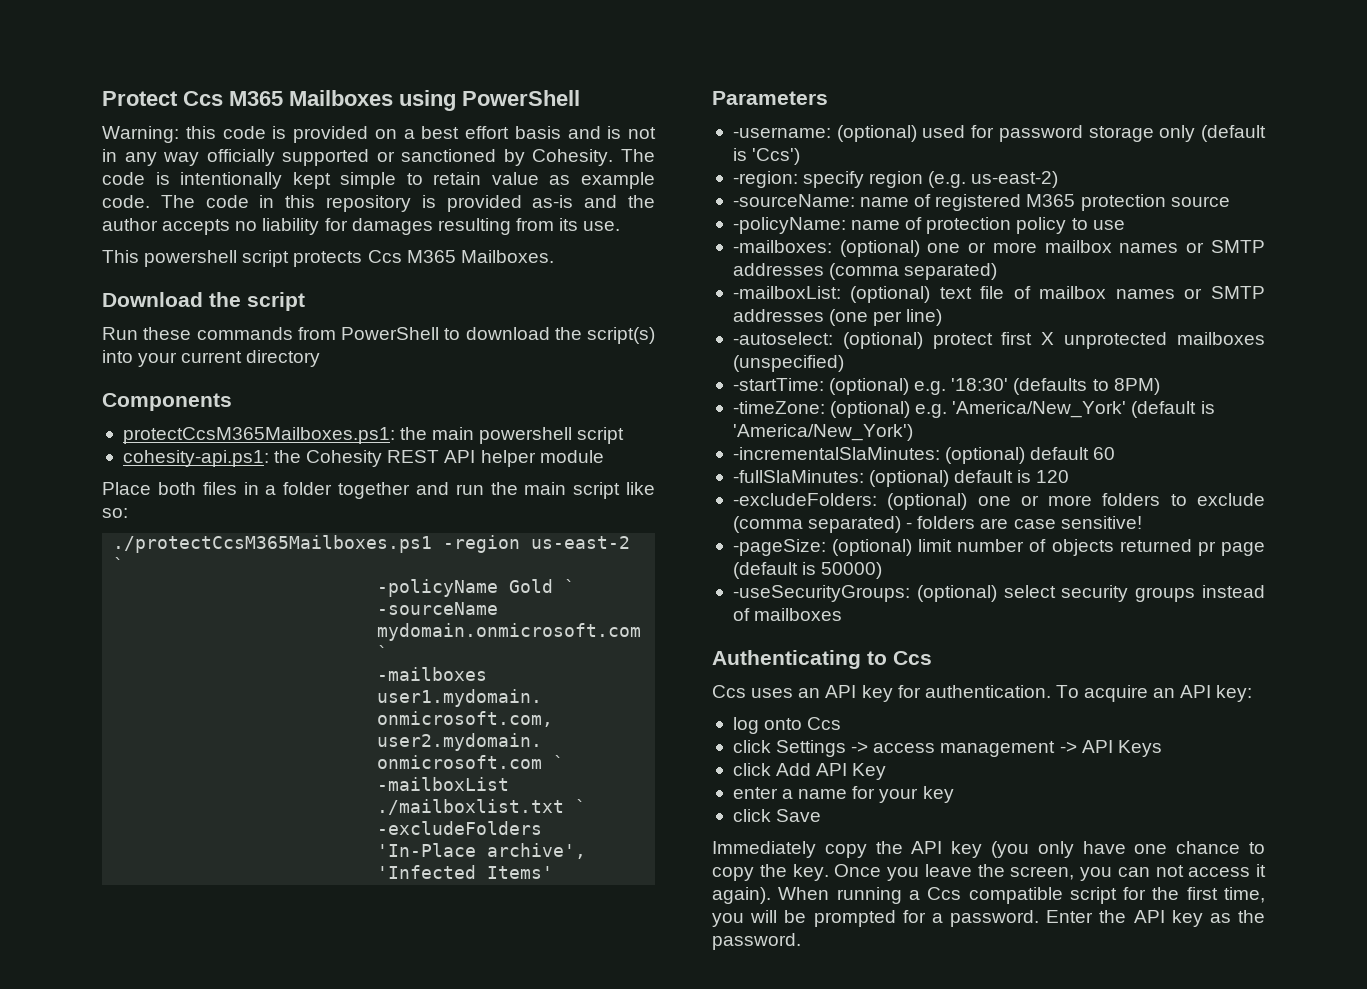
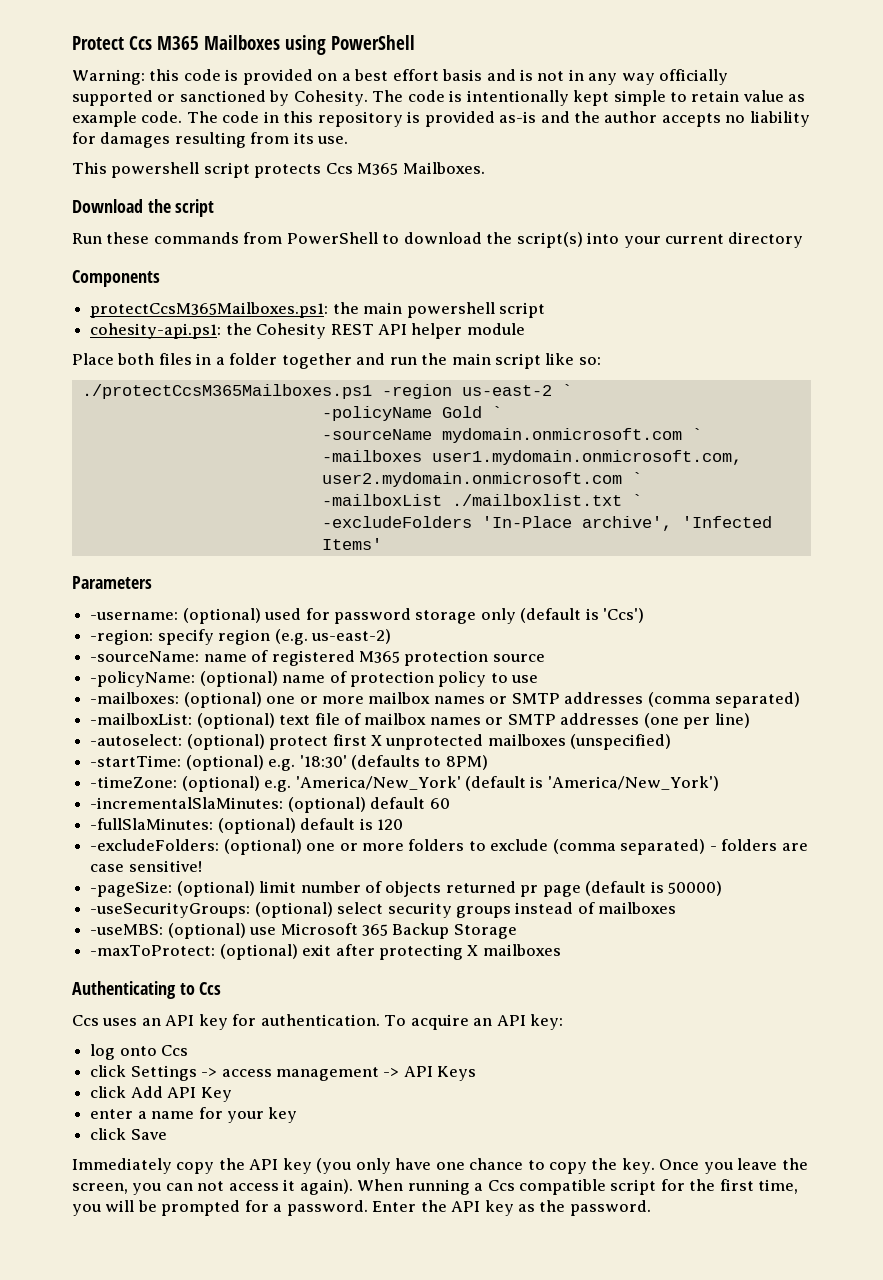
(846, 225) none -> [199,671,278,687] (optional)
(843, 614) none -> [90,923,517,939] [90,944,561,960] // -useMBS: (optional) use Microsoft 365 Backup Storage // -maxToProtect: (optional) exit after protecting X mailboxes

